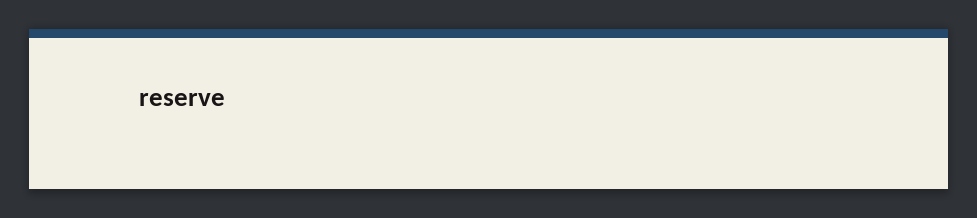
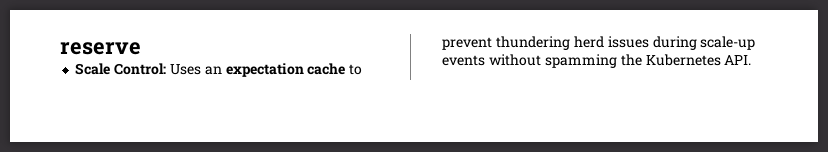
(225, 99) none -> [75,63,363,77] [442,36,756,50] [442,54,752,68] // Scale Control: Uses an expectation cache to prevent thundering herd issues during scale-up events without spamming the Kubernetes API.

